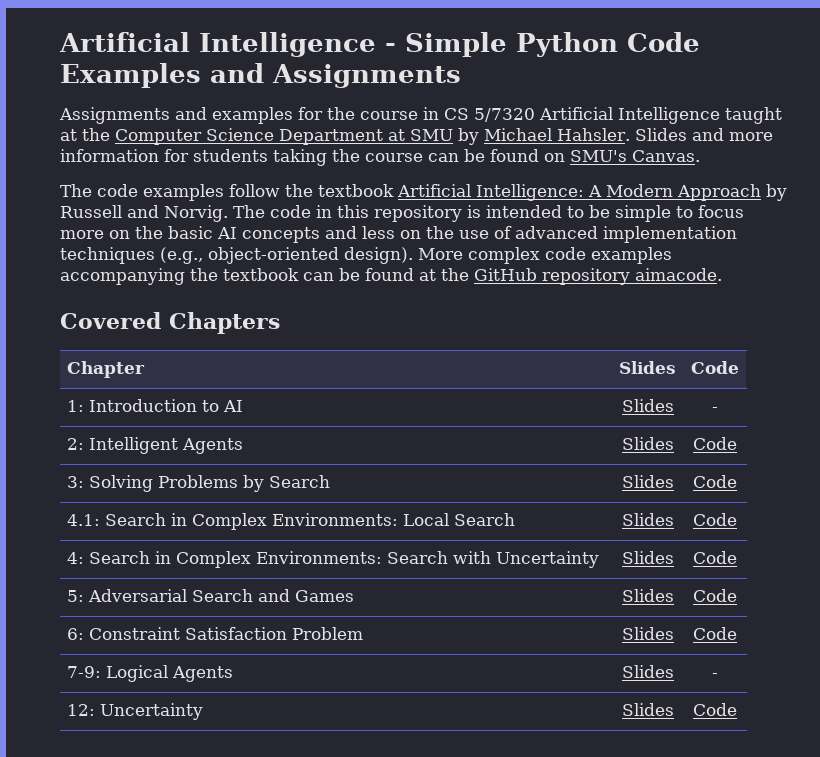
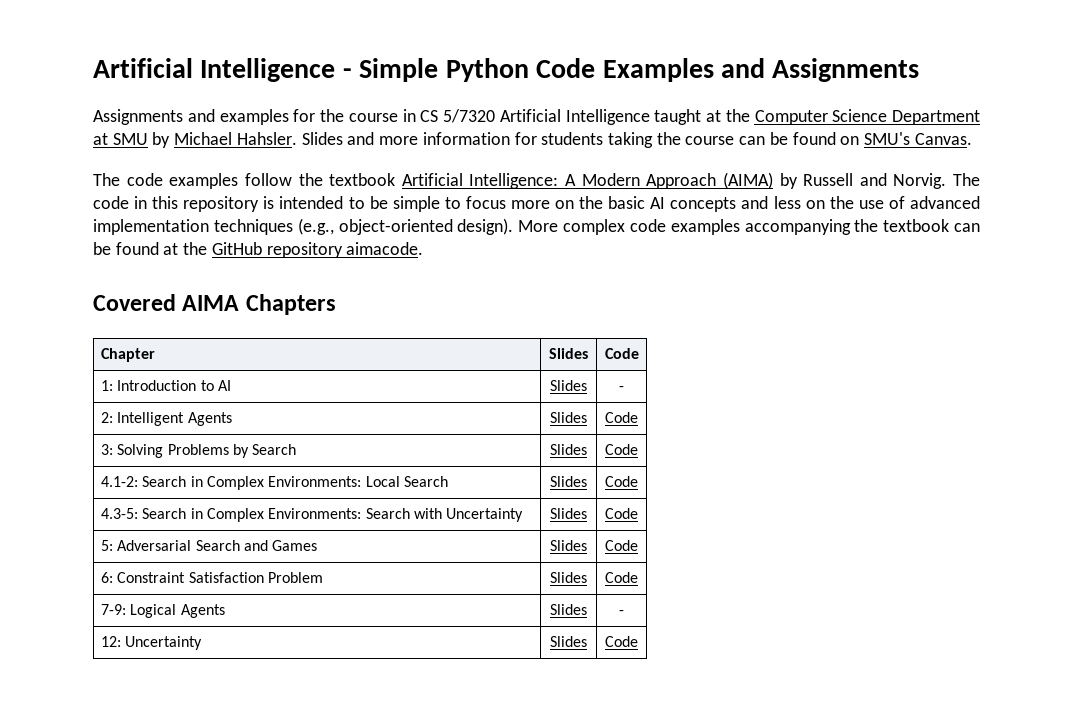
(761, 192) none -> [722,172,773,189] (AIMA)
(161, 320) none -> [182,295,240,311] AIMA
[66,514,100,526] 4.1: -> [100,476,138,487] 4.1-2:
[66,552,84,564] 4: -> [100,508,138,519] 4.3-5:

